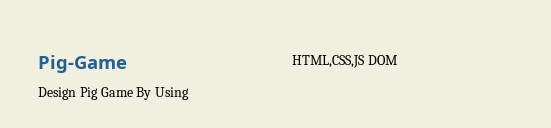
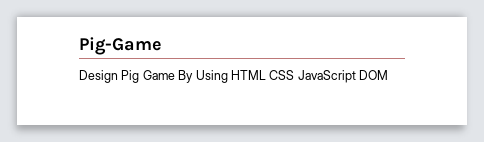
[292,55,365,68] HTML,CSS,JS -> [230,70,356,83] HTML CSS JavaScript

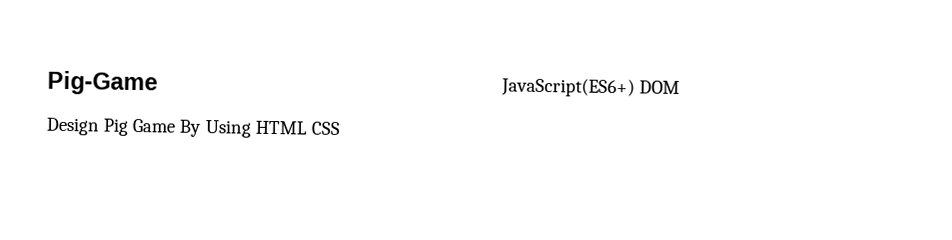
[297,70,356,83] JavaScript -> [501,77,635,98] JavaScript(ES6+)

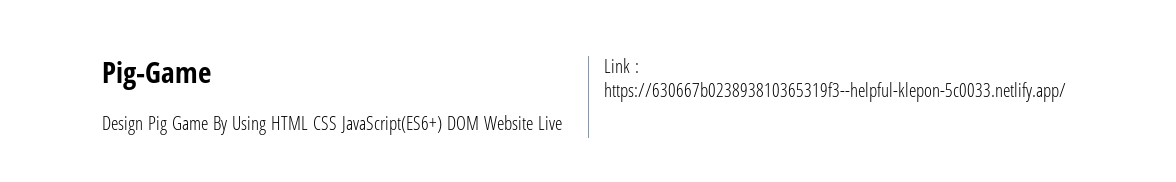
(681, 87) none -> [483,115,562,130] [604,58,639,73] [604,82,1066,102] Website Live Link : https://630667b023893810365319f3--helpful-klepon-5c0033.netlify.app/

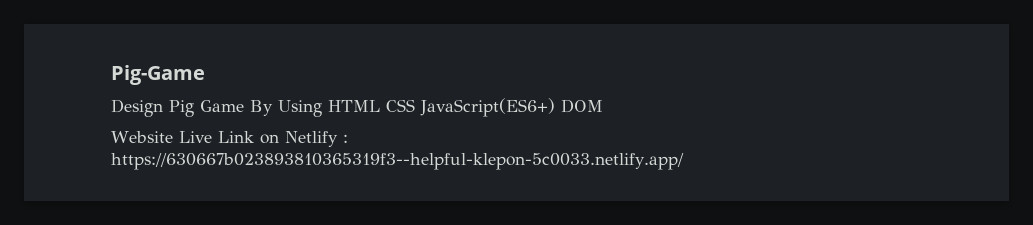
(479, 123) none -> (603, 106) //
(630, 65) none -> [259,131,338,147] on Netlify

